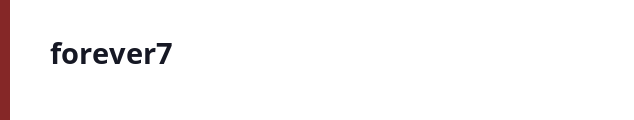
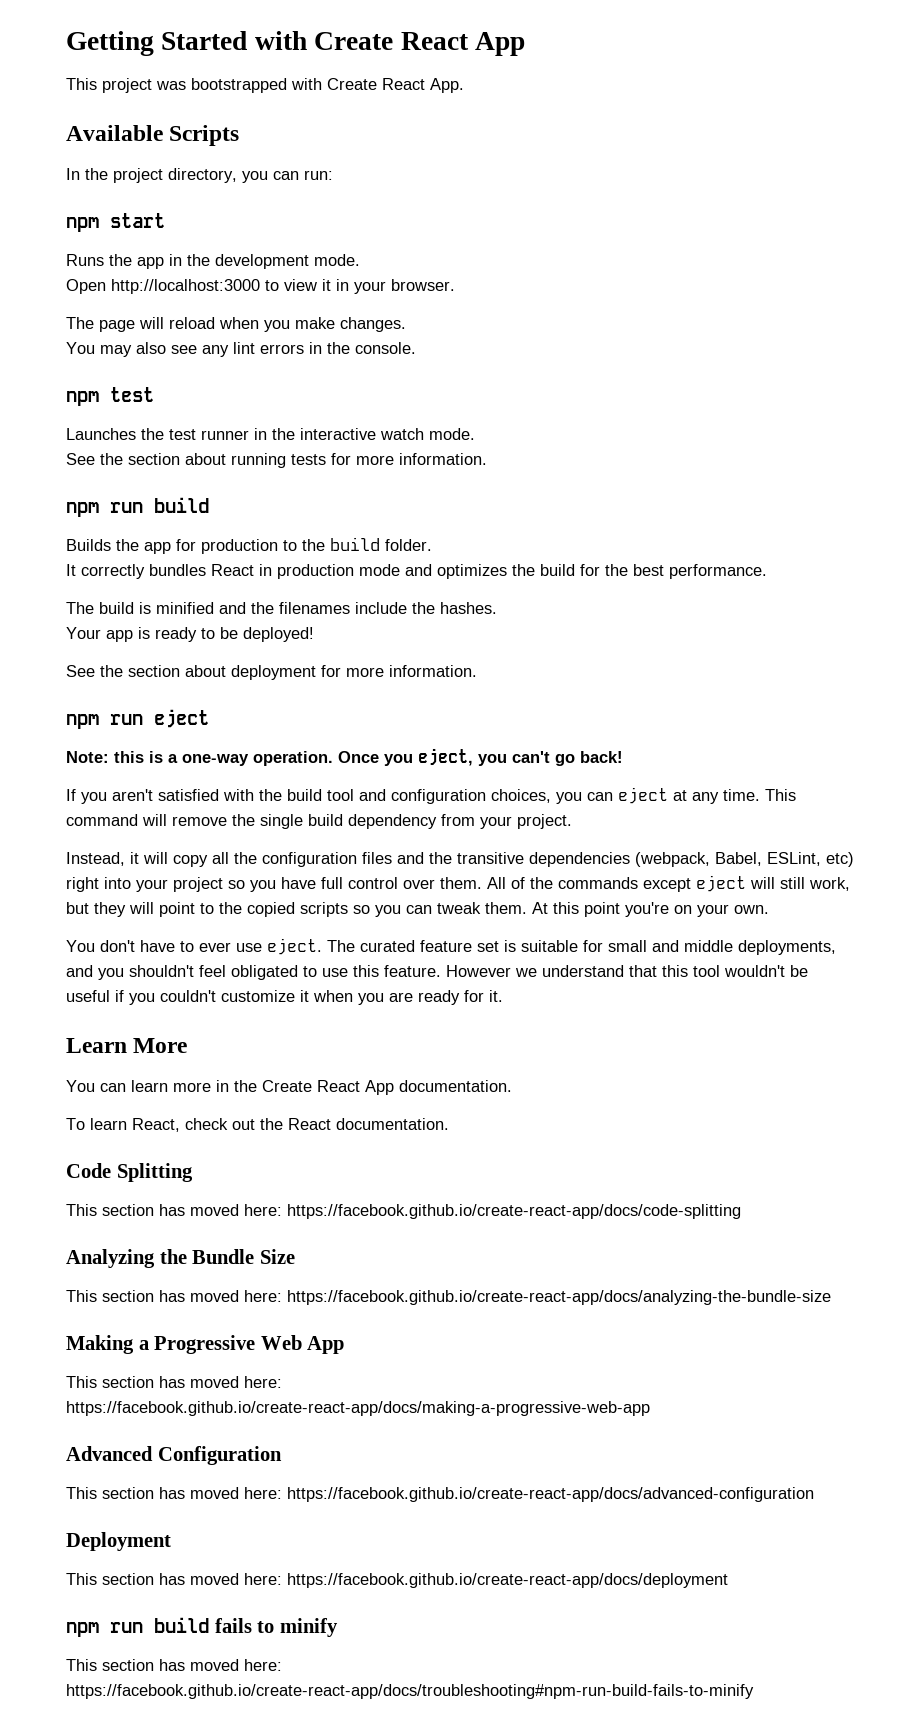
[50,42,173,64] forever7 -> [66,31,526,56] [66,78,464,93] [66,125,240,146] [66,168,333,183] [66,213,165,232] [66,254,360,269] [66,279,455,294] [66,317,406,332] [66,342,416,357] [66,387,154,406] [66,428,475,440] [66,453,487,468] [66,497,209,517] [66,537,432,554] [66,564,767,579] [66,602,497,614] [66,627,314,642] [66,665,477,680] [66,709,209,729] [66,748,623,766] [66,787,796,804] [66,814,572,829] [66,852,854,867] [66,875,850,892] [66,902,769,917] [66,938,836,955] [66,965,808,980] [66,990,503,1005] [66,1038,188,1053] [66,1080,512,1095] [66,1118,449,1132] [66,1163,193,1182] [66,1204,741,1219] [66,1249,295,1268] [66,1290,831,1305] [66,1335,345,1354] [66,1376,282,1388] [66,1401,650,1416] [66,1446,282,1465] [66,1487,814,1502] [66,1532,171,1551] [66,1573,728,1588] [66,1617,338,1637] [66,1659,282,1671] [66,1684,754,1699] Getting Started with Create React App // This project was bootstrapped with Create React App. // Available Scripts // In the project directory, you can run: // npm start // Runs the app in the development mode. // Open http://localhost:3000 to view it in your browser. // The page will reload when you make changes. // You may also see any lint errors in the console. // npm test // Launches the test runner in the interactive watch mode. // See the section about running tests for more information. // npm run build // Builds the app for production to the build folder. // It correctly bundles React in production mode and optimizes the build for the best performance. // The build is minified and the filenames include the hashes. // Your app is ready to be deployed! // See the section about deployment for more information. // npm run eject // Note: this is a one-way operation. Once you eject, you can't go back! // If you aren't satisfied with the build tool and configuration choices, you can eject at any time. This command will remove the single build dependency from your project. // Instead, it will copy all the configuration files and the transitive dependencies (webpack, Babel, ESLint, etc) right into your project so you have full control over them. All of the commands except eject will still work, but they will point to the copied scripts so you can tweak them. At this point you're on your own. // You don't have to ever use eject. The curated feature set is suitable for small and middle deployments, and you shouldn't feel obligated to use this feature. However we understand that this tool wouldn't be useful if you couldn't customize it when you are ready for it. // Learn More // You can learn more in the Create React App documentation. // To learn React, check out the React documentation. // Code Splitting // This section has moved here: https://facebook.github.io/create-react-app/docs/code-splitting // Analyzing the Bundle Size // This section has moved here: https://facebook.github.io/create-react-app/docs/analyzing-the-bundle-size // Making a Progressive Web App // This section has moved here: https://facebook.github.io/create-react-app/docs/making-a-progressive-web-app // Advanced Configuration // This section has moved here: https://facebook.github.io/create-react-app/docs/advanced-configuration // Deployment // This section has moved here: https://facebook.github.io/create-react-app/docs/deployment // npm run build fails to minify // This section has moved here: https://facebook.github.io/create-react-app/docs/troubleshooting#npm-run-build-fails-to-minify

